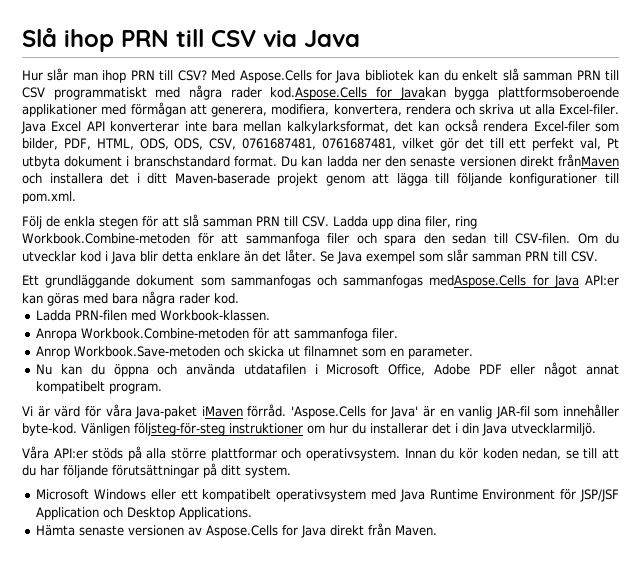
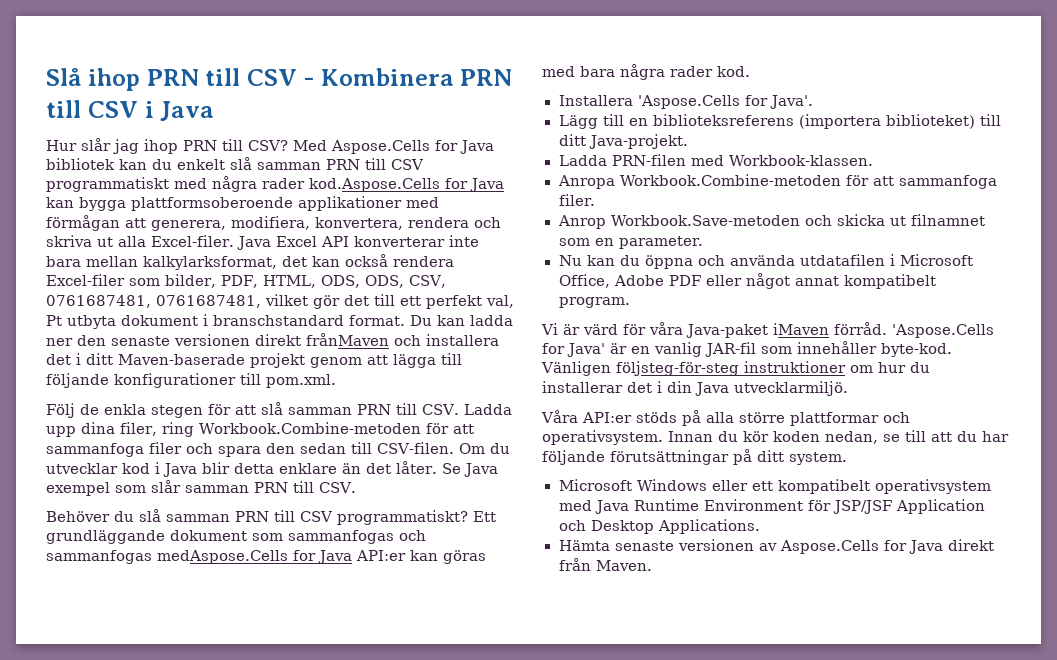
[263,30,297,47] via -> [303,68,513,86] [46,100,154,118] - Kombinera PRN till CSV i
[72,72,98,81] man -> [113,139,139,154] jag
[399,87,446,100] Javakan -> [470,178,504,192] [46,197,74,208] Java kan
(598, 256) none -> [46,509,468,525] Behöver du slå samman PRN till CSV programmatiskt?
(239, 298) none -> [558,95,813,109] [558,114,1001,129] [558,134,688,149] // Installera 'Aspose.Cells for Java'. // Lägg till en biblioteksreferens (importera biblioteket) till ditt Java-projekt.

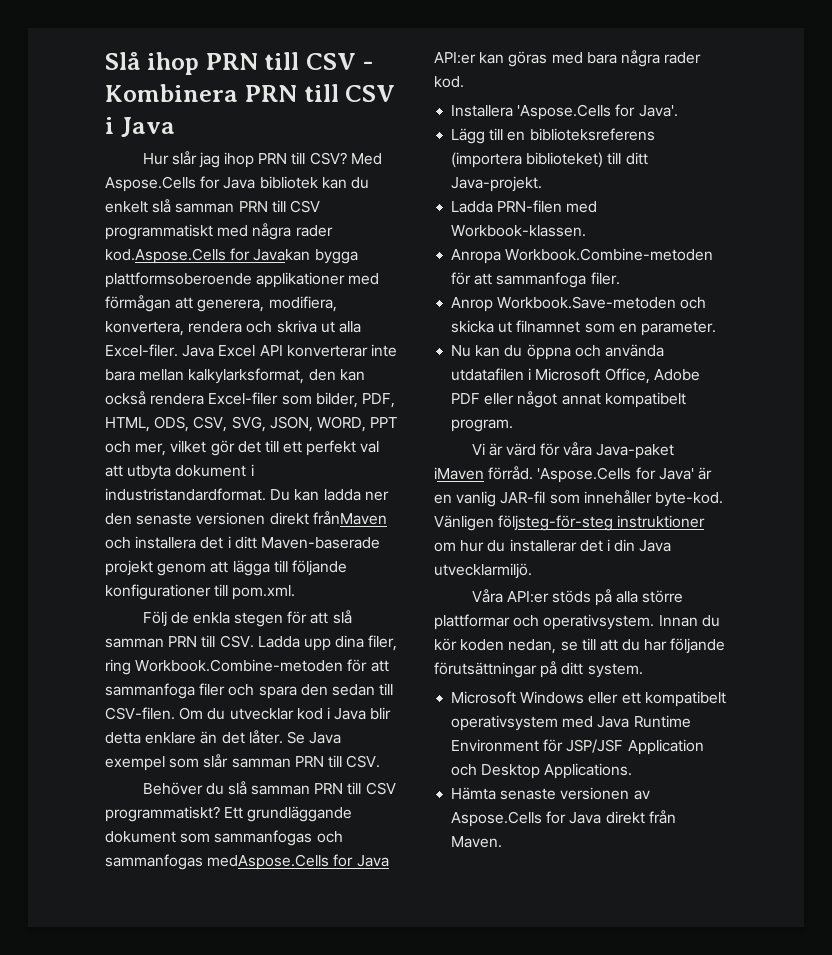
[470,178,504,192] [46,197,74,208] Java kan -> [253,249,311,261] Javakan
[282,256,307,267] det -> [308,369,336,381] den
[364,275,446,288] [46,295,261,308] ODS, CSV, 0761687481, 0761687481, -> [193,416,398,432] [105,441,167,456] CSV, SVG, JSON, WORD, PPT och mer,
[486,295,514,308] [46,315,62,326] val, Pt -> [360,441,380,453] [105,465,123,477] val att
[213,315,405,326] branschstandard format. -> [105,488,266,501] industristandardformat.

